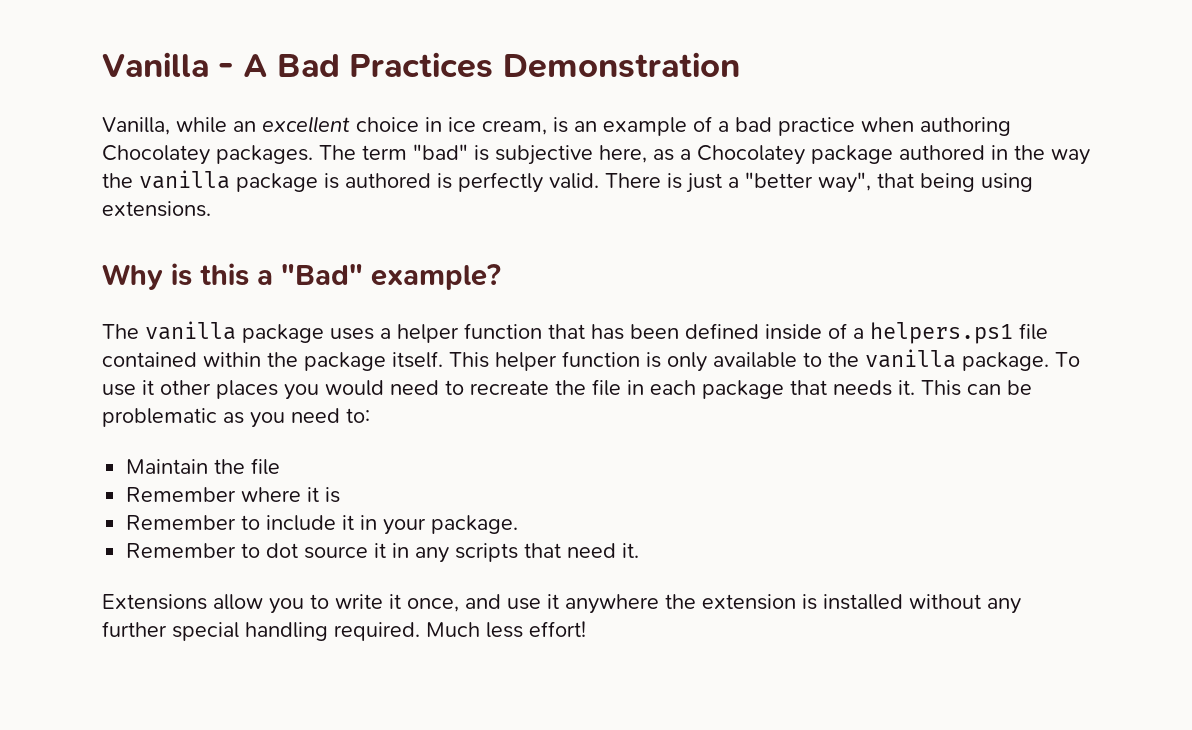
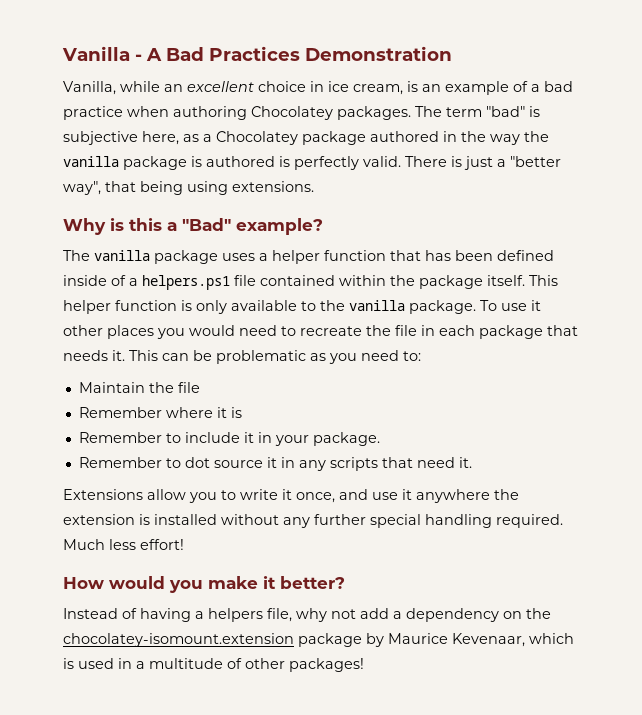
(586, 629) none -> [63,576,345,593] [63,608,551,622] [63,633,574,647] [63,658,364,672] // How would you make it better? // Instead of having a helpers file, why not add a dependency on the chocolatey-isomount.extension package by Maurice Kevenaar, which is used in a multitude of other packages!

